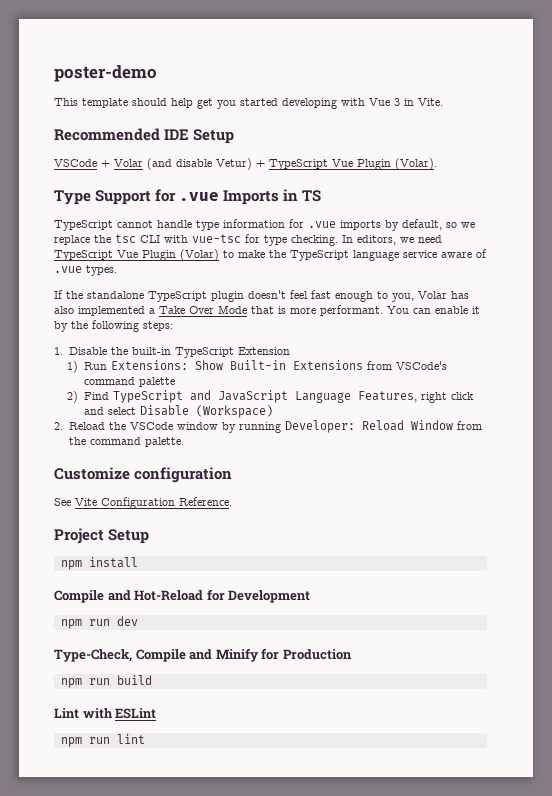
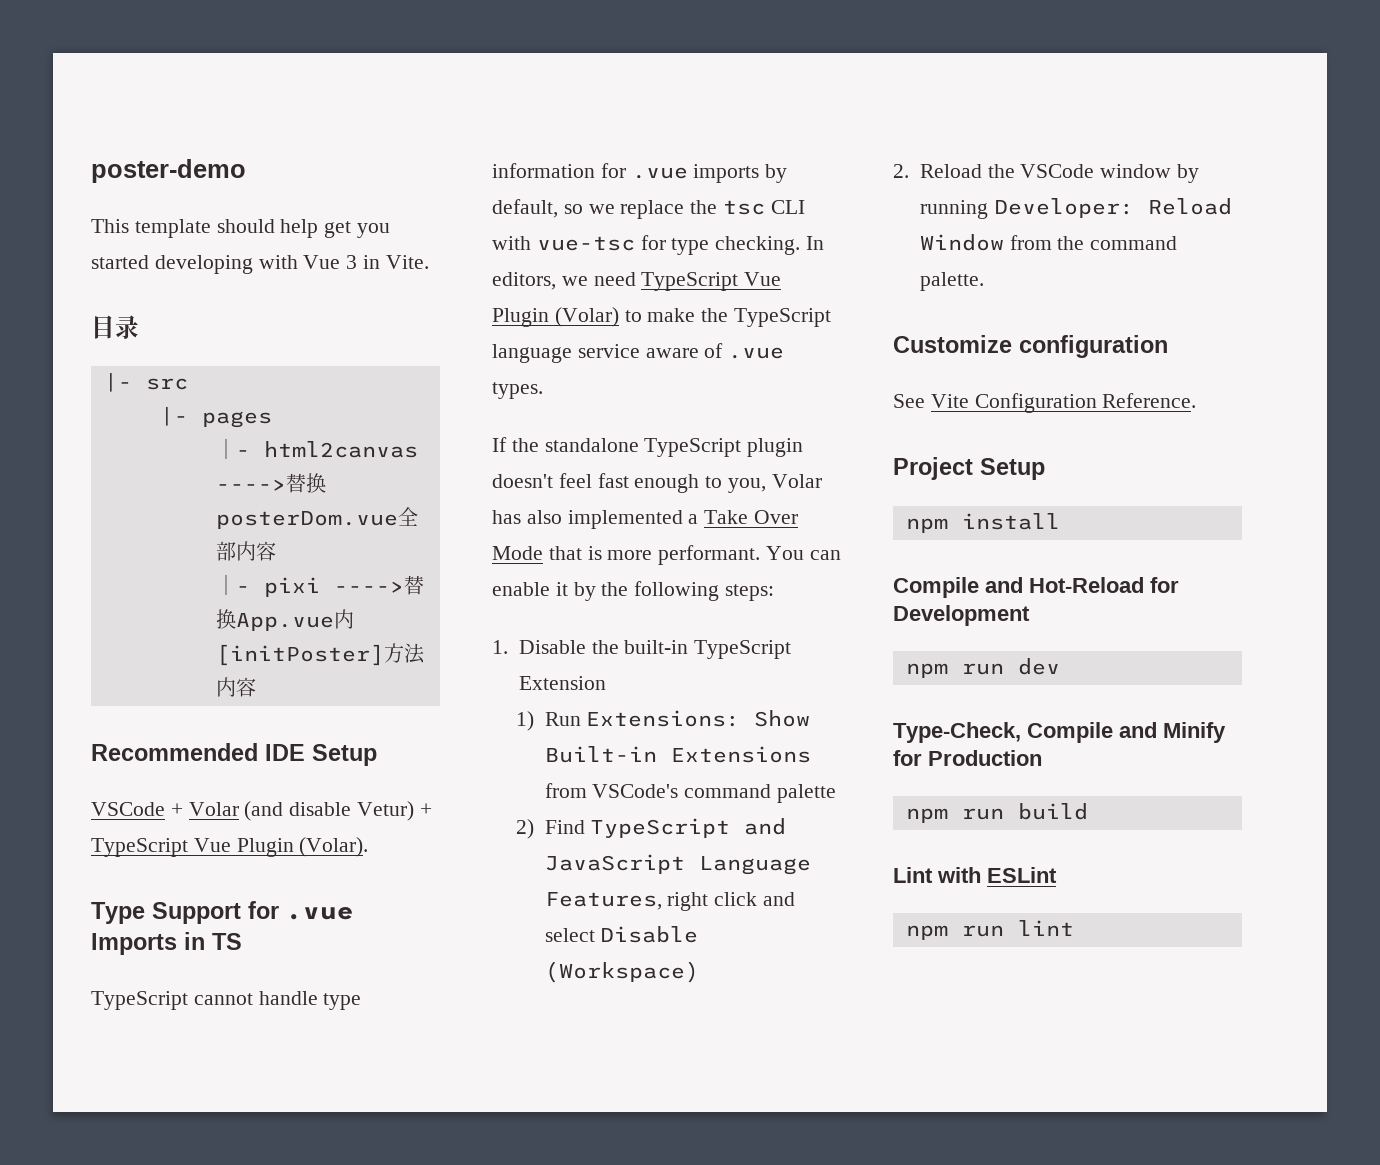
(443, 102) none -> [91,315,139,339] [103,373,188,392] [159,407,272,428] [215,439,418,460] [215,473,326,493] [215,507,418,529] [215,541,276,561] [215,575,424,597] [215,609,354,631] [215,643,425,666] [215,677,256,697] // 目录 // |- src // |- pages // ｜- html2canvas ---->替换posterDom.vue全部内容 // ｜- pixi ---->替换App.vue内[initPoster]方法内容

